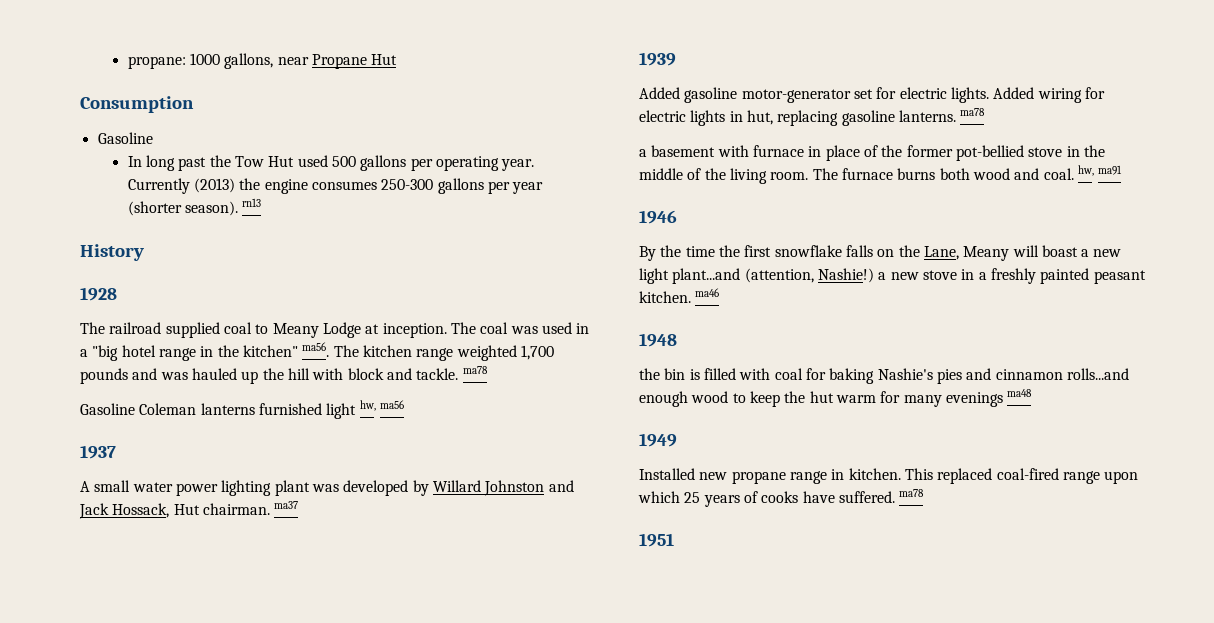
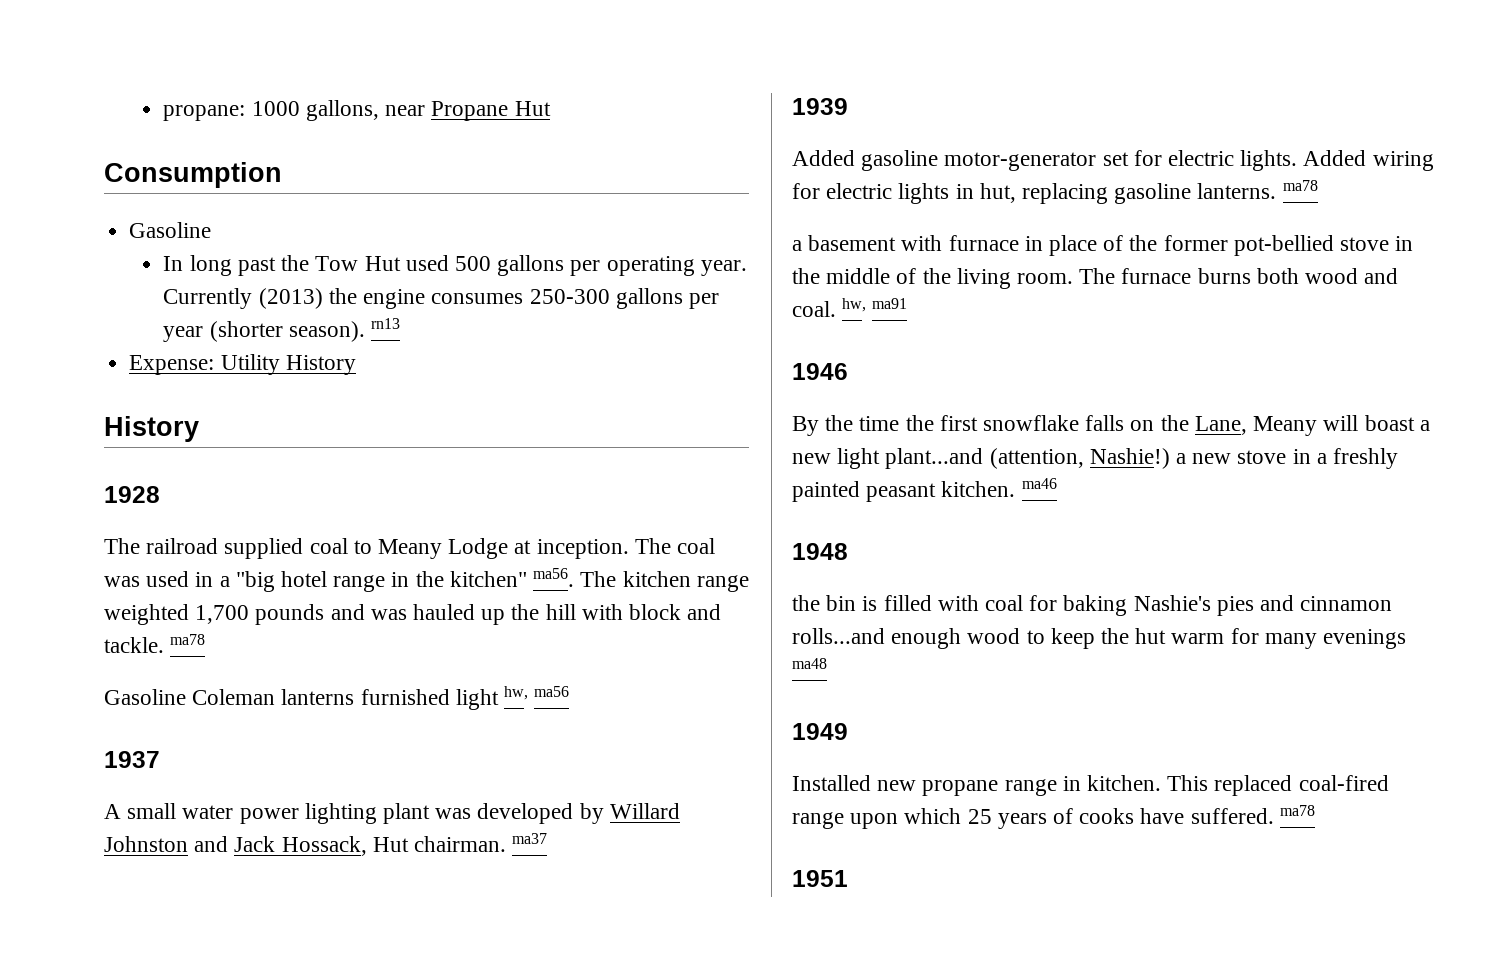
(262, 202) none -> [129,354,356,375] // Expense: Utility History

